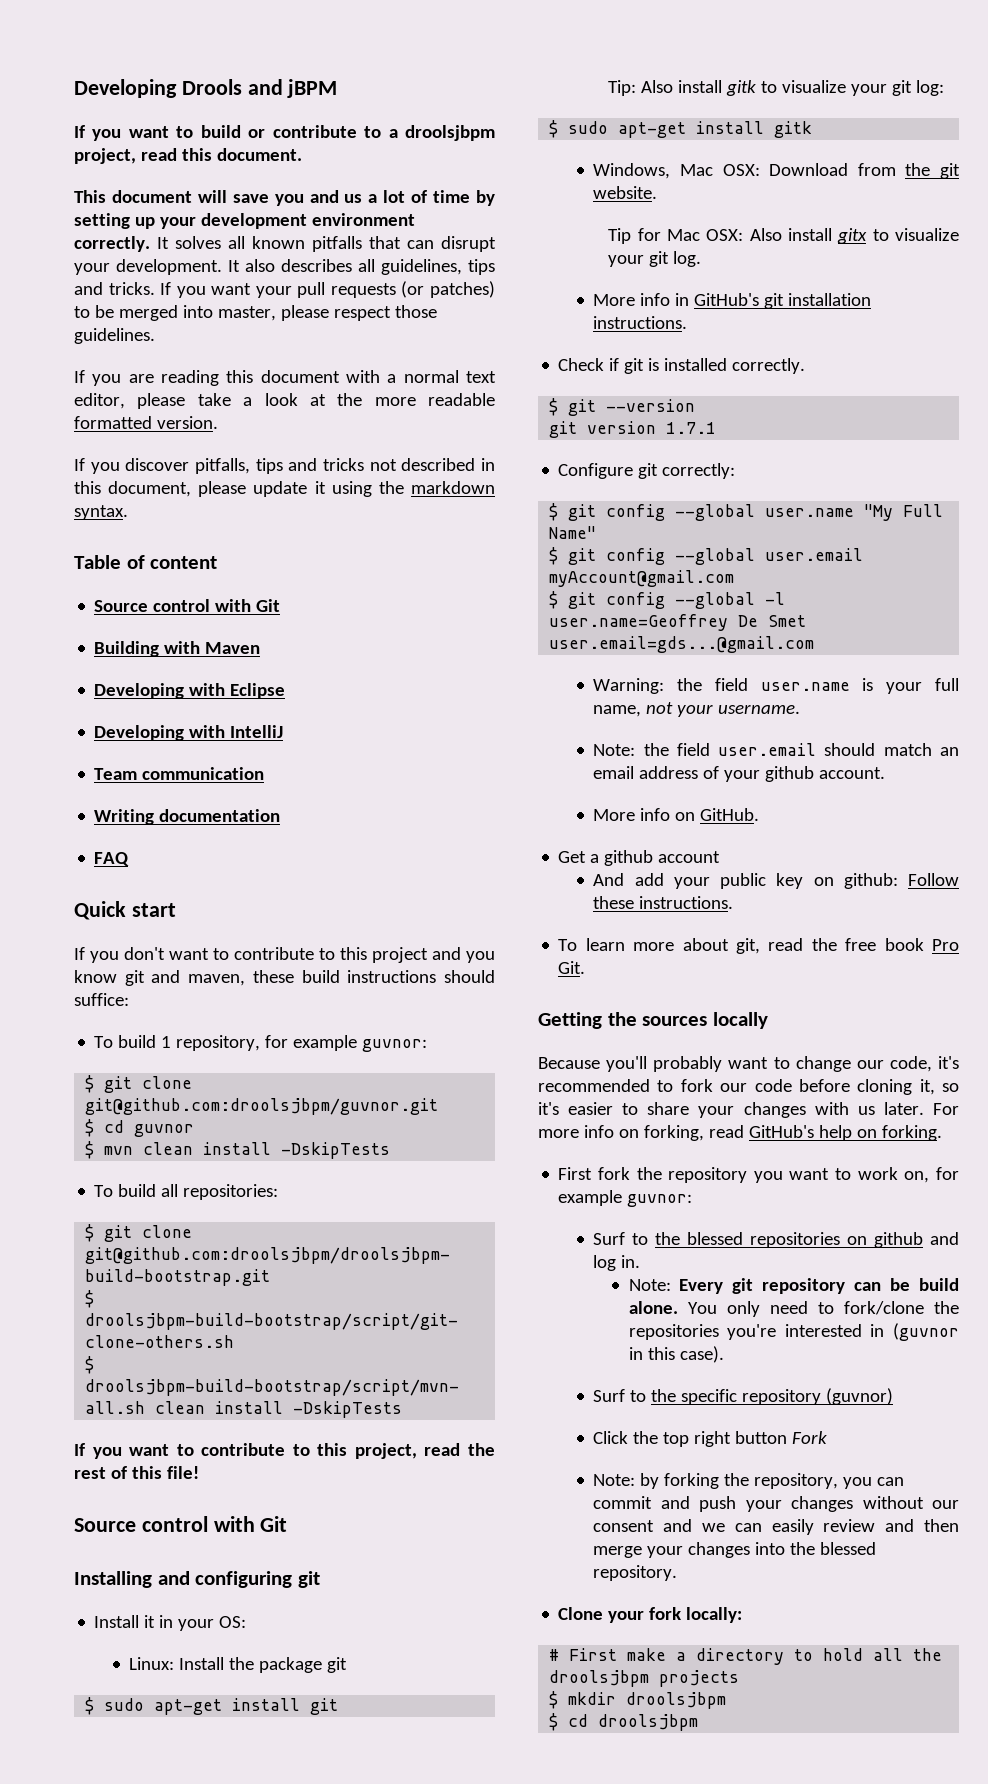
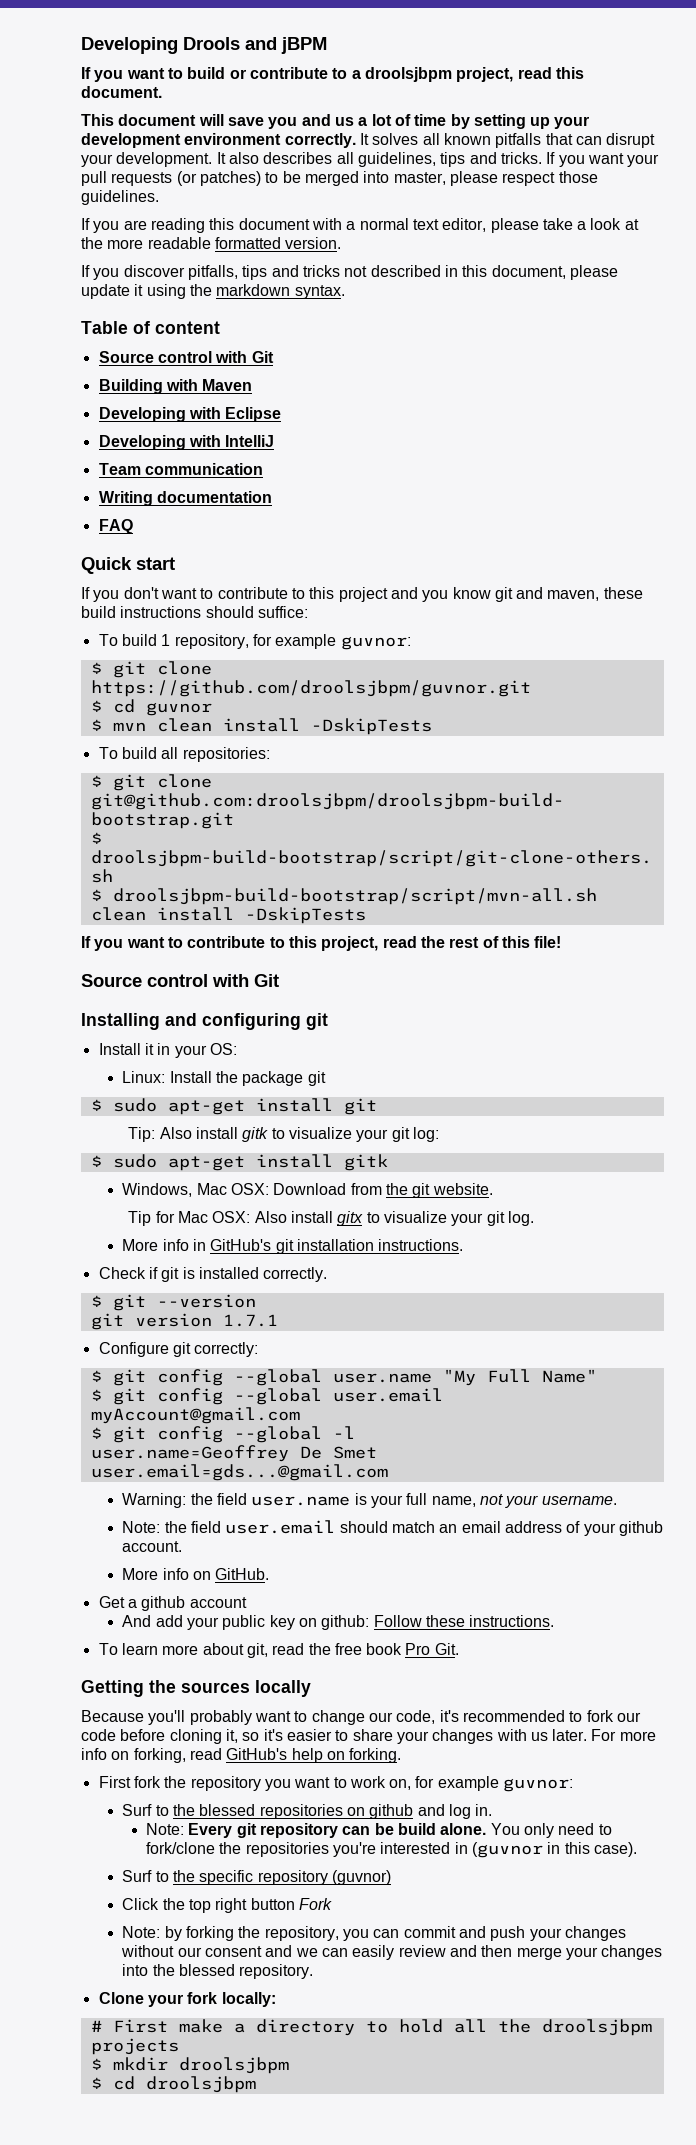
[85,1098,439,1115] git@github.com:droolsjbpm/guvnor.git -> [90,680,531,697] https://github.com/droolsjbpm/guvnor.git

